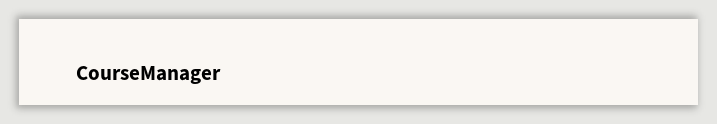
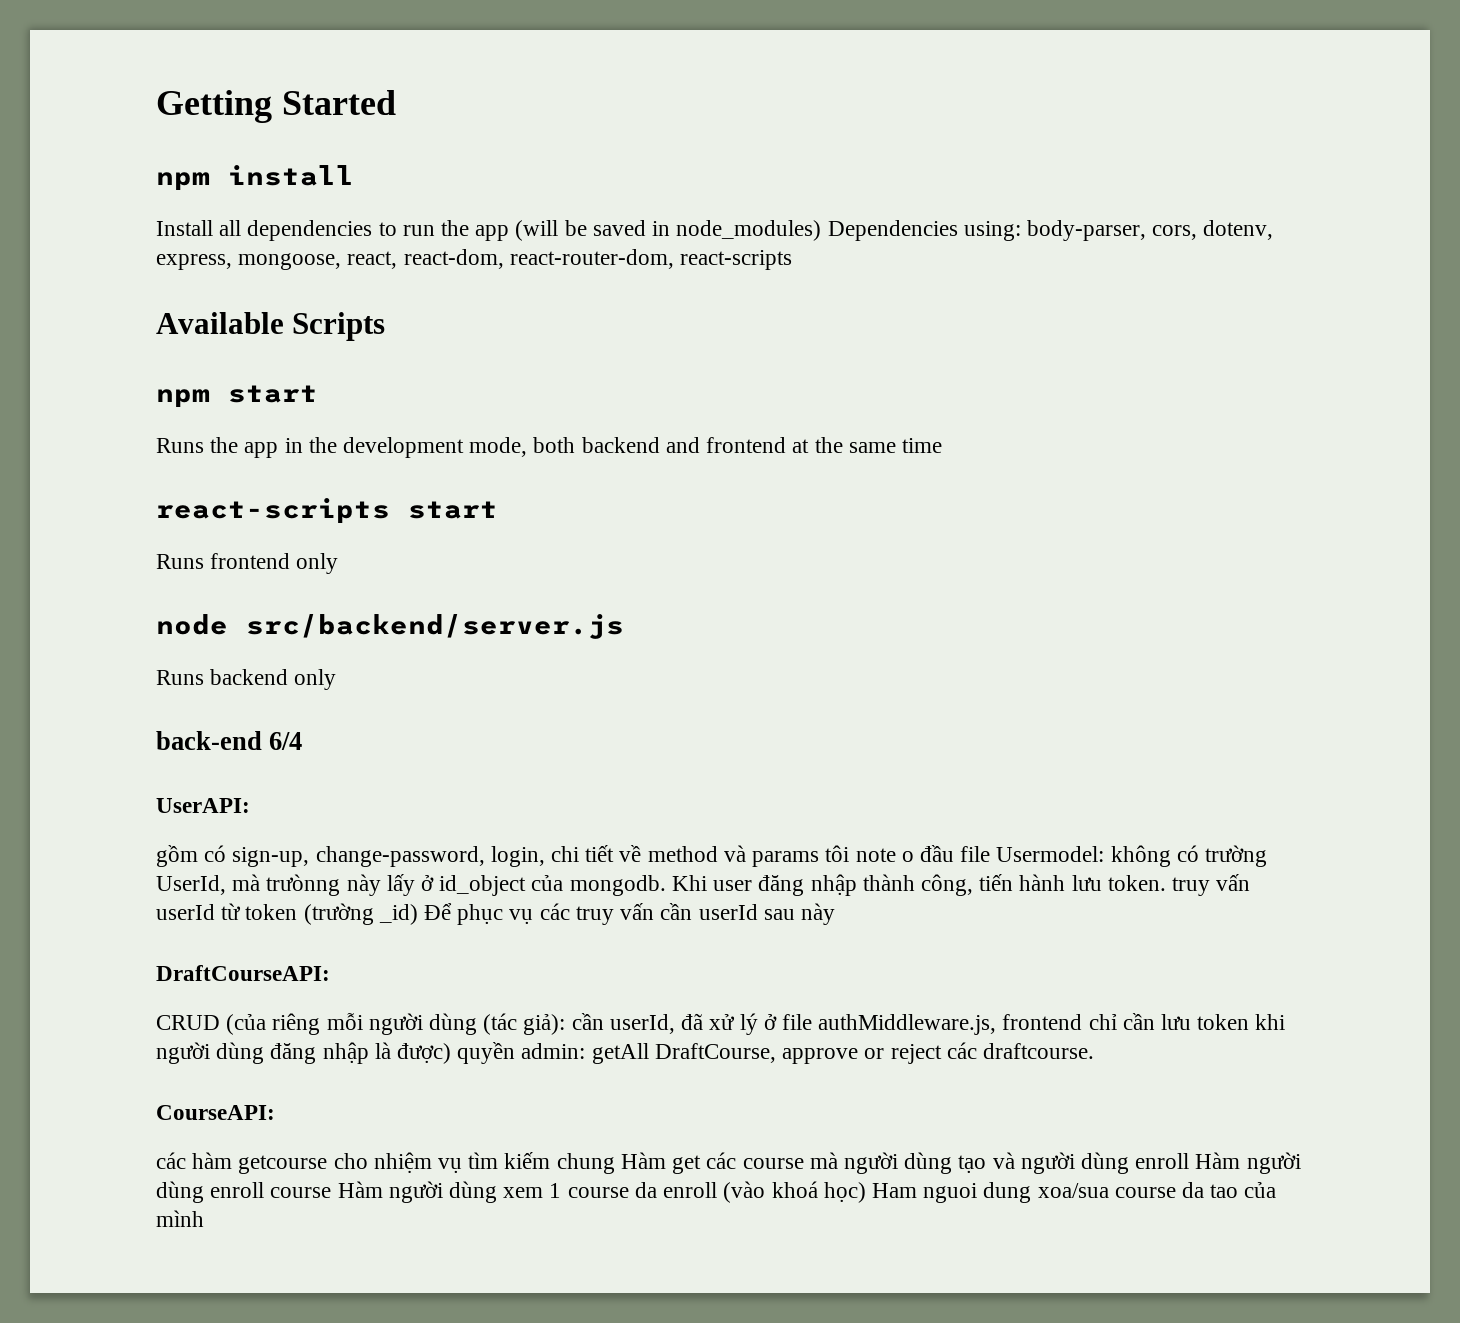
[76,66,221,84] CourseManager -> [156,90,396,123] [156,165,354,190] [156,220,1274,241] [156,249,793,270] [156,312,386,341] [156,385,318,407] [156,437,942,458] [156,498,498,523] [156,553,339,574] [156,614,624,639] [156,669,337,690] [156,731,303,750] [156,798,250,813] [156,845,1267,867] [156,874,1251,896] [156,903,835,925] [156,965,330,981] [156,1013,1286,1035] [156,1042,1094,1064] [156,1105,275,1120] [156,1152,1301,1174] [156,1181,1277,1203] [156,1210,204,1227] Getting Started // npm install // Install all dependencies to run the app (will be saved in node_modules) Dependencies using: body-parser, cors, dotenv, express, mongoose, react, react-dom, react-router-dom, react-scripts // Available Scripts // npm start // Runs the app in the development mode, both backend and frontend at the same time // react-scripts start // Runs frontend only // node src/backend/server.js // Runs backend only // back-end 6/4 // UserAPI: // gồm có sign-up, change-password, login, chi tiết về method và params tôi note o đầu file Usermodel: không có trường UserId, mà trưònng này lấy ở id_object của mongodb. Khi user đăng nhập thành công, tiến hành lưu token. truy vấn userId từ token (trường _id) Để phục vụ các truy vấn cần userId sau này // DraftCourseAPI: // CRUD (của riêng mỗi người dùng (tác giả): cần userId, đã xử lý ở file authMiddleware.js, frontend chỉ cần lưu token khi người dùng đăng nhập là được) quyền admin: getAll DraftCourse, approve or reject các draftcourse. // CourseAPI: // các hàm getcourse cho nhiệm vụ tìm kiếm chung Hàm get các course mà người dùng tạo và người dùng enroll Hàm người dùng enroll course Hàm người dùng xem 1 course da enroll (vào khoá học) Ham nguoi dung xoa/sua course da tao của mình

